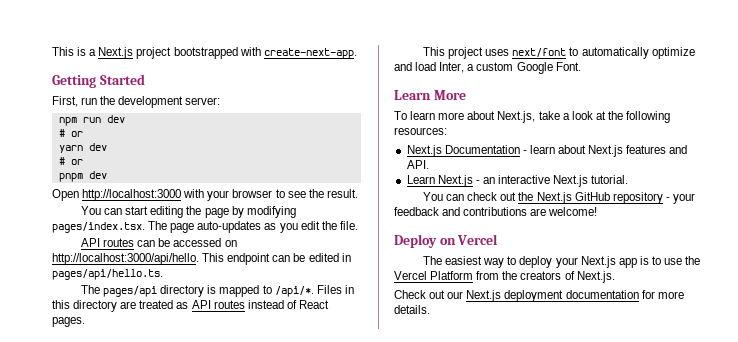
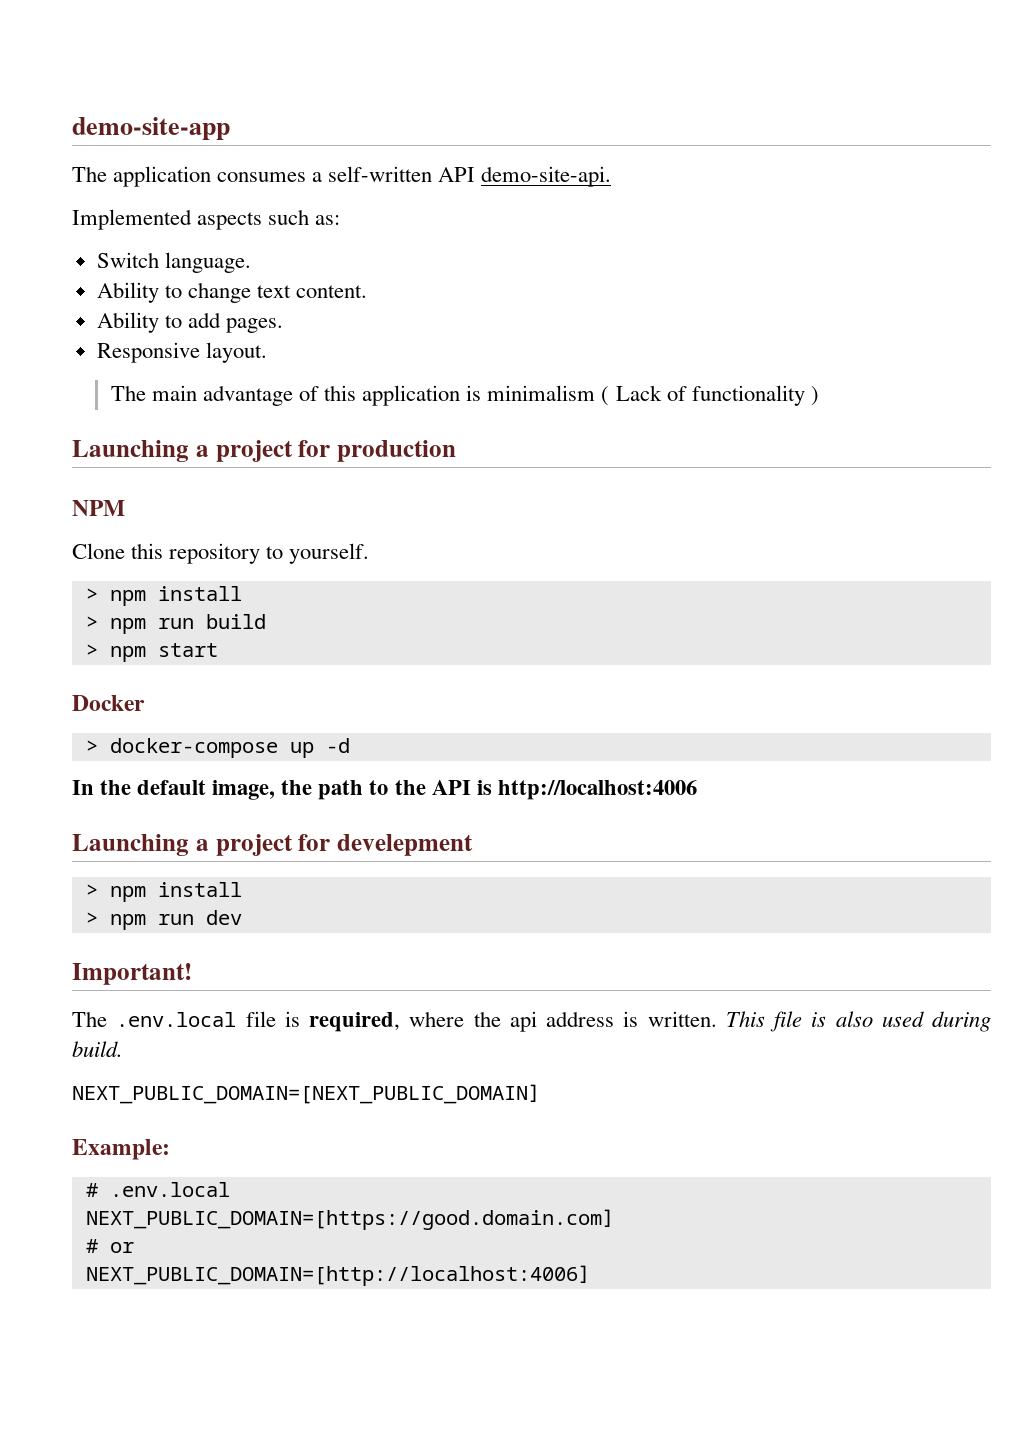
[52,47,357,59] [52,74,145,88] [52,96,221,108] [58,115,125,126] [58,129,83,137] [58,143,107,153] [58,157,83,165] [58,171,107,182] [52,189,358,201] [81,206,296,218] [52,221,358,233] [81,238,237,247] [52,253,351,265] [52,269,163,280] [81,285,354,297] [52,300,329,312] [52,317,85,327] [423,47,695,59] [394,62,581,74] [394,90,466,100] [394,111,671,123] [394,127,447,135] [406,145,688,157] [406,160,429,169] [406,175,629,187] [423,192,695,204] [394,207,598,216] [394,234,499,248] [423,256,701,268] [394,271,615,283] [394,290,684,302] [394,305,430,314] This is a Next.js project bootstrapped with create-next-app. // Getting Started // First, run the development server: // npm run dev // # or // yarn dev // # or // pnpm dev // Open http://localhost:3000 with your browser to see the result. // You can start editing the page by modifying pages/index.tsx. The page auto-updates as you edit the file. // API routes can be accessed on http://localhost:3000/api/hello. This endpoint can be edited in pages/api/hello.ts. // The pages/api directory is mapped to /api/*. Files in this directory are treated as API routes instead of React pages. // This project uses next/font to automatically optimize and load Inter, a custom Google Font. // Learn More // To learn more about Next.js, take a look at the following resources: // Next.js Documentation - learn about Next.js features and API. // Learn Next.js - an interactive Next.js tutorial. // You can check out the Next.js GitHub repository - your feedback and contributions are welcome! // Deploy on Vercel // The easiest way to deploy your Next.js app is to use the Vercel Platform from the creators of Next.js. // Check out our Next.js deployment documentation for more details. -> [72,117,230,140] [72,166,612,187] [72,209,341,230] [96,252,251,273] [96,282,368,303] [96,312,283,333] [96,342,267,363] [110,385,819,406] [72,440,456,462] [72,500,125,516] [72,543,370,564] [85,586,242,606] [85,614,266,634] [85,643,218,662] [72,695,145,711] [85,738,350,758] [72,780,697,800] [72,834,473,856] [85,882,242,902] [85,910,242,930] [72,963,192,985] [72,1011,991,1032] [72,1041,123,1057] [72,1084,540,1104] [72,1139,170,1160] [85,1182,230,1197] [85,1209,614,1230] [85,1239,134,1253] [85,1265,590,1286] demo-site-app // The application consumes a self-written API demo-site-api. // Implemented aspects such as: // Switch language. // Ability to change text content. // Ability to add pages. // Responsive layout. // The main advantage of this application is minimalism ( Lack of functionality ) // Launching a project for production // NPM // Сlone this repository to yourself. // > npm install // > npm run build // > npm start // Docker // > docker-compose up -d // In the default image, the path to the API is http://localhost:4006 // Launching a project for develepment // > npm install // > npm run dev // Important! // The .env.local file is required, where the api address is written. This file is also used during build. // NEXT_PUBLIC_DOMAIN=[NEXT_PUBLIC_DOMAIN] // Example: // # .env.local // NEXT_PUBLIC_DOMAIN=[https://good.domain.com] // # or // NEXT_PUBLIC_DOMAIN=[http://localhost:4006]

